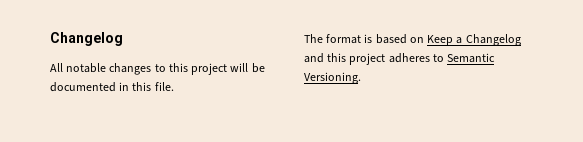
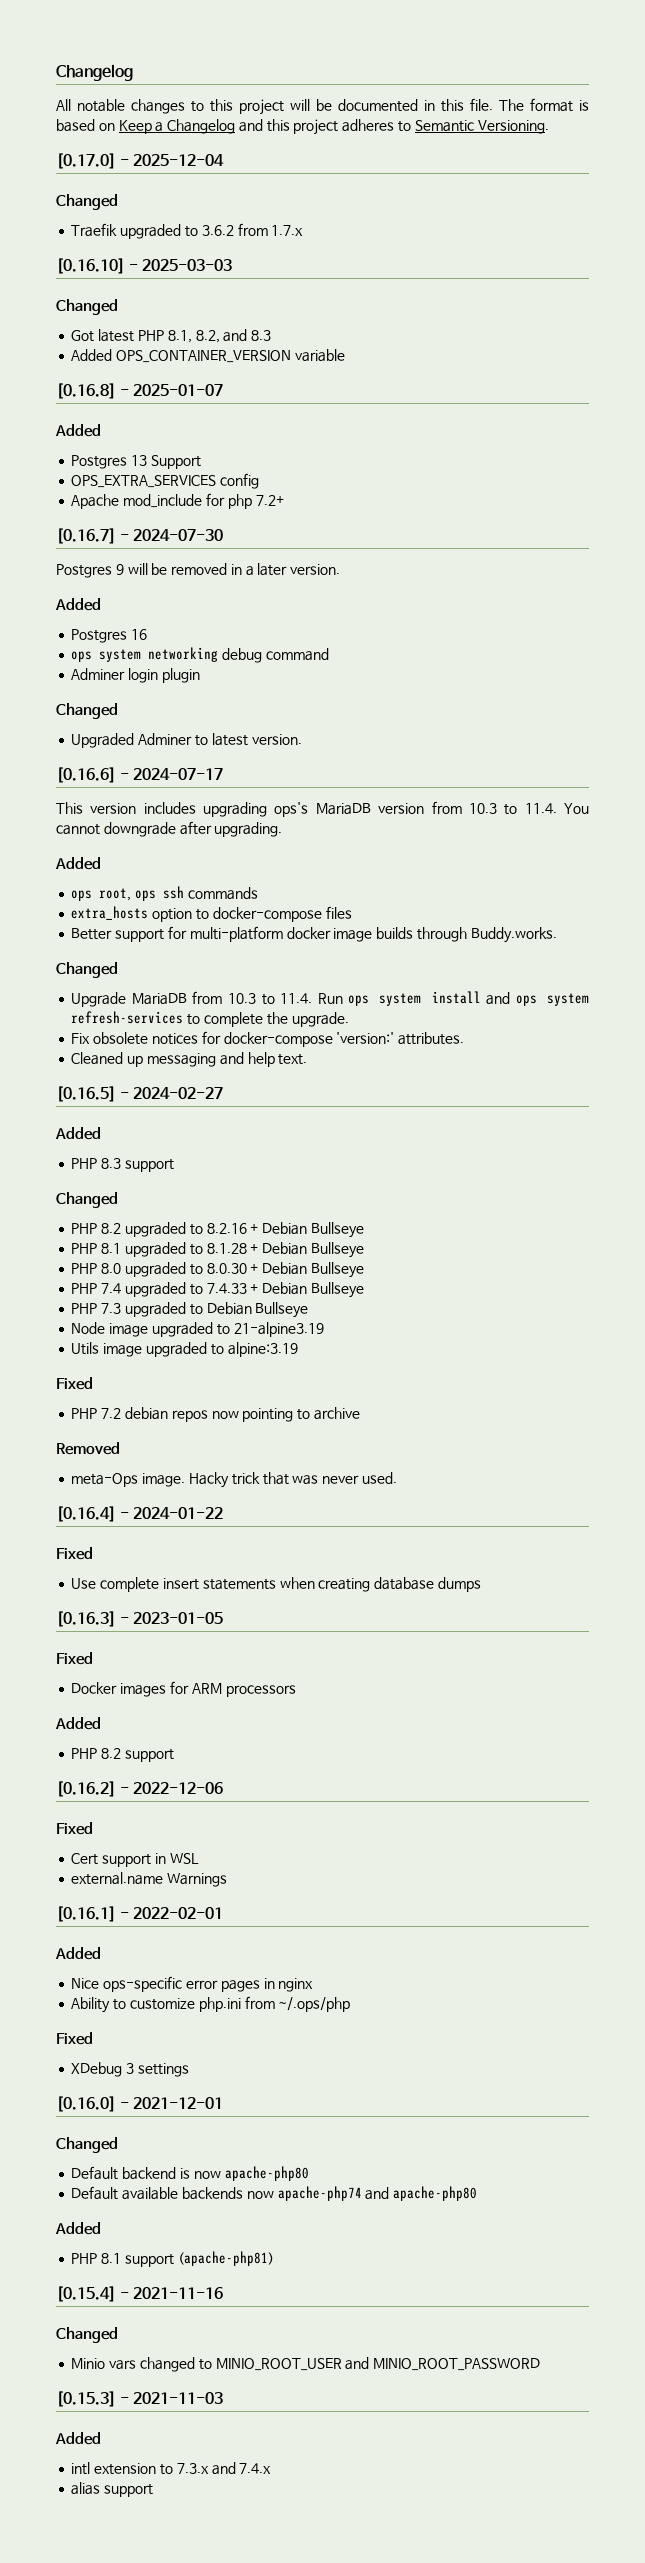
(174, 86) // -> (493, 104) none
(361, 78) none -> [56,153,225,169] [56,194,118,210] [71,223,304,239] [56,258,233,274] [56,299,118,315] [71,329,272,343] [71,349,345,363] [56,383,224,399] [55,424,101,437] [71,455,201,469] [71,473,260,489] [71,493,284,509] [56,528,224,544] [56,563,341,578] [55,598,101,611] [71,629,148,643] [71,647,329,663] [71,668,200,683] [56,703,118,719] [71,733,302,748] [56,767,224,783] [56,801,589,817] [56,821,283,837] [55,857,101,870] [71,886,258,901] [71,906,352,922] [71,926,557,943] [56,962,118,978] [71,991,589,1007] [71,1011,349,1027] [71,1031,465,1047] [71,1052,308,1067] [56,1086,224,1102] [55,1127,101,1140] [71,1158,174,1172] [56,1192,118,1208] [71,1222,364,1238] [71,1242,364,1258] [71,1262,364,1278] [71,1282,364,1298] [71,1302,309,1318] [71,1322,324,1337] [71,1342,298,1357] [56,1377,93,1390] [71,1407,360,1422] [56,1442,120,1455] [71,1472,397,1488] [56,1506,224,1522] [56,1547,93,1560] [71,1577,481,1592] [56,1611,224,1627] [56,1652,93,1665] [71,1681,296,1697] [55,1717,101,1730] [71,1748,174,1762] [56,1781,224,1797] [56,1822,93,1835] [71,1853,199,1867] [71,1872,228,1887] [56,1906,224,1922] [55,1947,101,1960] [71,1976,314,1992] [71,1996,351,2013] [56,2032,93,2045] [71,2062,189,2077] [56,2096,224,2112] [56,2137,118,2153] [71,2166,309,2181] [71,2186,478,2201] [55,2222,101,2235] [71,2251,274,2267] [56,2286,224,2302] [56,2327,118,2343] [71,2357,541,2372] [56,2391,224,2407] [55,2432,101,2445] [71,2462,272,2475] [71,2482,154,2497] // [0.17.0] - 2025-12-04 // Changed // Traefik upgraded to 3.6.2 from 1.7.x // [0.16.10] - 2025-03-03 // Changed // Got latest PHP 8.1, 8.2, and 8.3 // Added OPS_CONTAINER_VERSION variable // [0.16.8] - 2025-01-07 // Added // Postgres 13 Support // OPS_EXTRA_SERVICES config // Apache mod_include for php 7.2+ // [0.16.7] - 2024-07-30 // Postgres 9 will be removed in a later version. // Added // Postgres 16 // ops system networking debug command // Adminer login plugin // Changed // Upgraded Adminer to latest version. // [0.16.6] - 2024-07-17 // This version includes upgrading ops's MariaDB version from 10.3 to 11.4. You cannot downgrade after upgrading. // Added // ops root, ops ssh commands // extra_hosts option to docker-compose files // Better support for multi-platform docker image builds through Buddy.works. // Changed // Upgrade MariaDB from 10.3 to 11.4. Run ops system install and ops system refresh-services to complete the upgrade. // Fix obsolete notices for docker-compose 'version:' attributes. // Cleaned up messaging and help text. // [0.16.5] - 2024-02-27 // Added // PHP 8.3 support // Changed // PHP 8.2 upgraded to 8.2.16 + Debian Bullseye // PHP 8.1 upgraded to 8.1.28 + Debian Bullseye // PHP 8.0 upgraded to 8.0.30 + Debian Bullseye // PHP 7.4 upgraded to 7.4.33 + Debian Bullseye // PHP 7.3 upgraded to Debian Bullseye // Node image upgraded to 21-alpine3.19 // Utils image upgraded to alpine:3.19 // Fixed // PHP 7.2 debian repos now pointing to archive // Removed // meta-Ops image. Hacky trick that was never used. // [0.16.4] - 2024-01-22 // Fixed // Use complete insert statements when creating database dumps // [0.16.3] - 2023-01-05 // Fixed // Docker images for ARM processors // Added // PHP 8.2 support // [0.16.2] - 2022-12-06 // Fixed // Cert support in WSL // external.name Warnings // [0.16.1] - 2022-02-01 // Added // Nice ops-specific error pages in nginx // Ability to customize php.ini from ~/.ops/php // Fixed // XDebug 3 settings // [0.16.0] - 2021-12-01 // Changed // Default backend is now apache-php80 // Default available backends now apache-php74 and apache-php80 // Added // PHP 8.1 support (apache-php81) // [0.15.4] - 2021-11-16 // Changed // Minio vars changed to MINIO_ROOT_USER and MINIO_ROOT_PASSWORD // [0.15.3] - 2021-11-03 // Added // intl extension to 7.3.x and 7.4.x // alias support

